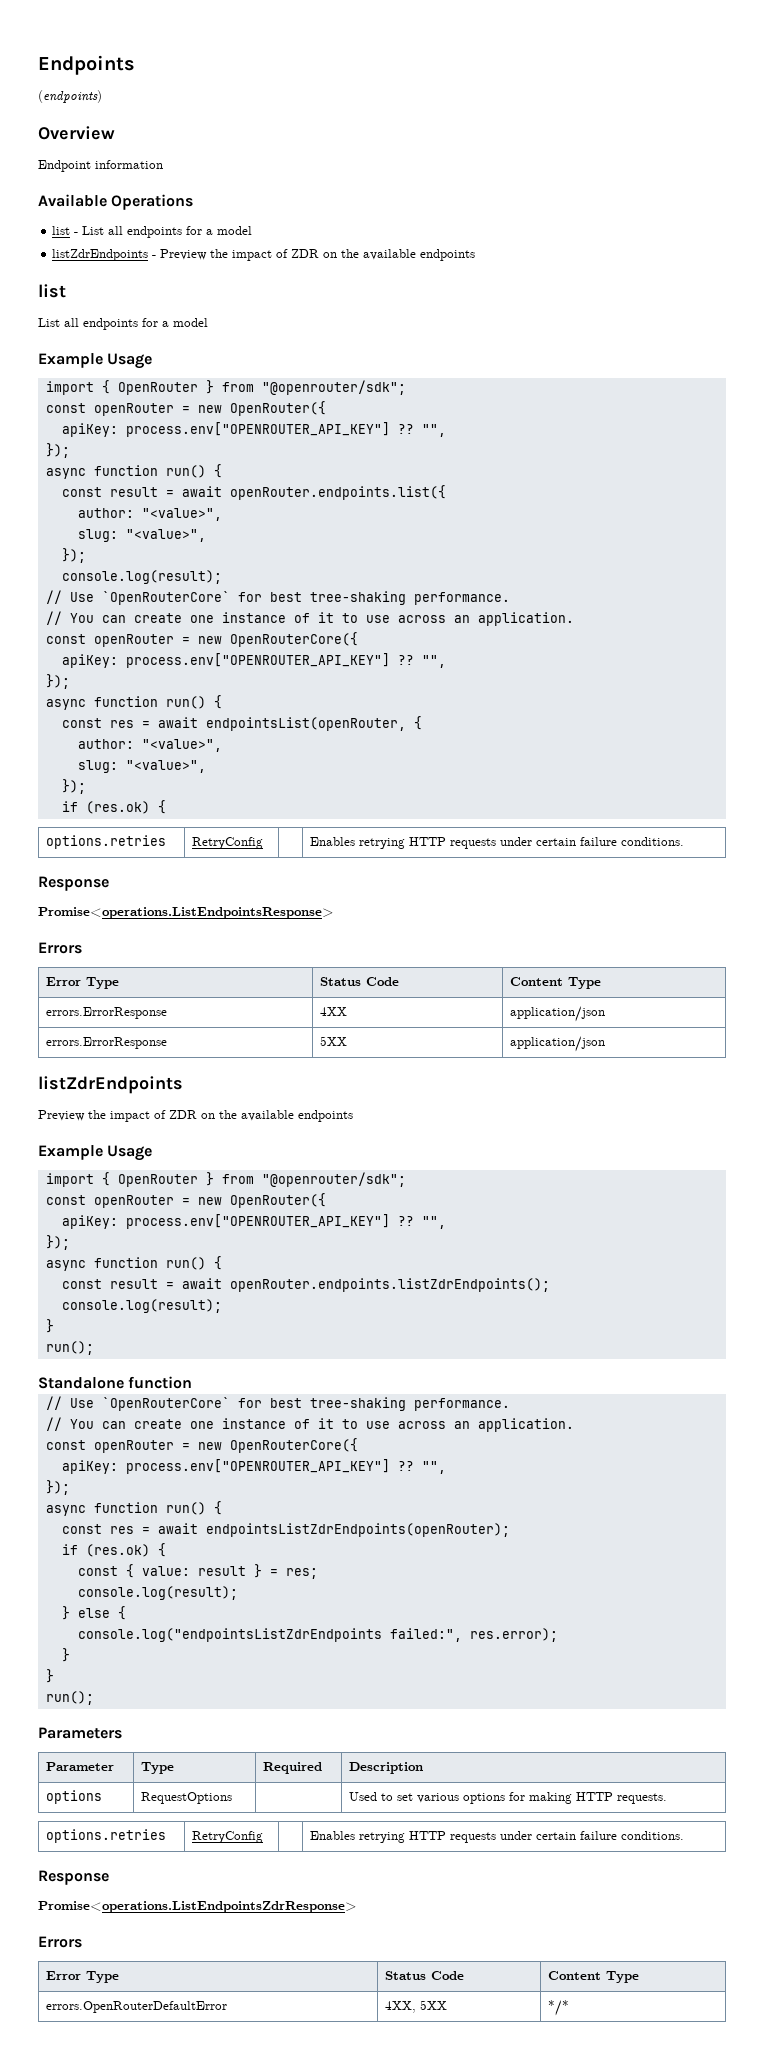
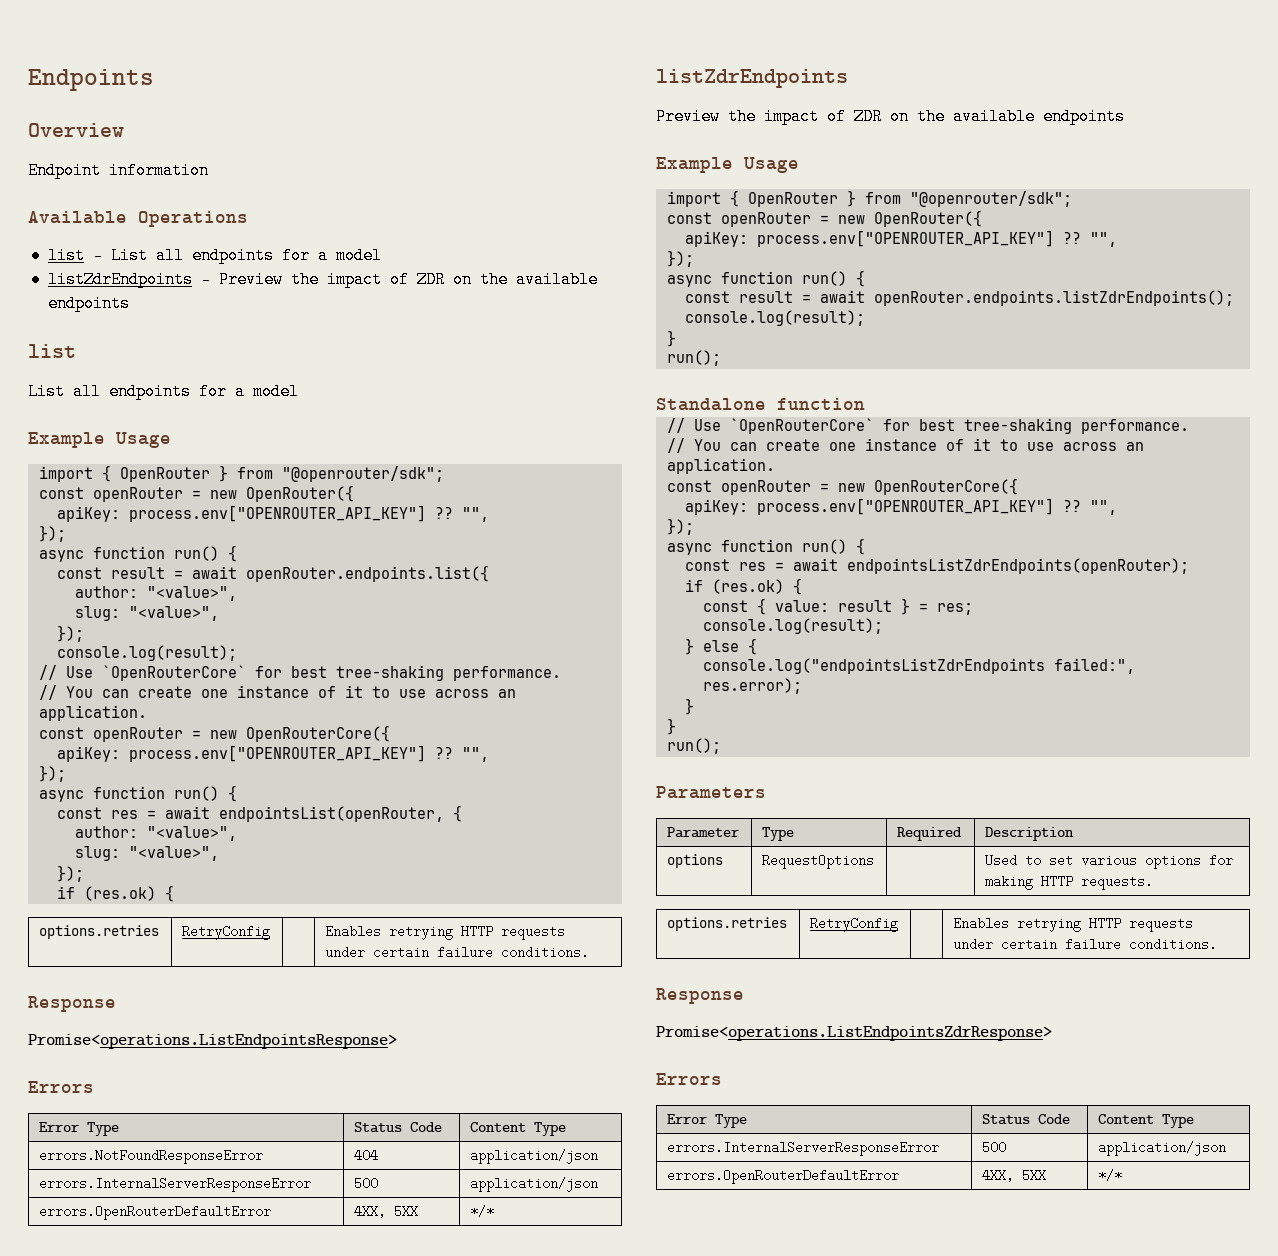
[38,90,102,103] // (endpoints) -> (154, 80) none
[46,1007,168,1019] [320,1007,348,1016] [510,1006,606,1022] [46,1037,168,1049] [320,1036,348,1046] [510,1036,606,1052] errors.ErrorResponse | 4XX | application/json // errors.ErrorResponse | 5XX | application/json -> [39,1149,264,1164] [354,1149,379,1162] [470,1149,599,1164] [39,1177,312,1192] [354,1177,379,1190] [470,1177,599,1192] [39,1205,272,1220] [354,1205,419,1218] [470,1205,495,1218] errors.NotFoundResponseError | 404 | application/json // errors.InternalServerResponseError | 500 | application/json // errors.OpenRouterDefaultError | 4XX, 5XX | */*
(640, 1977) none -> [667,1141,940,1156] [982,1141,1007,1154] [1098,1141,1227,1156] // errors.InternalServerResponseError | 500 | application/json

